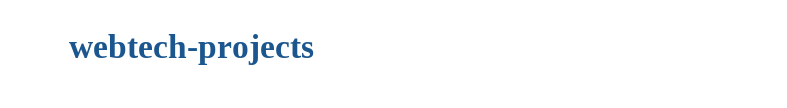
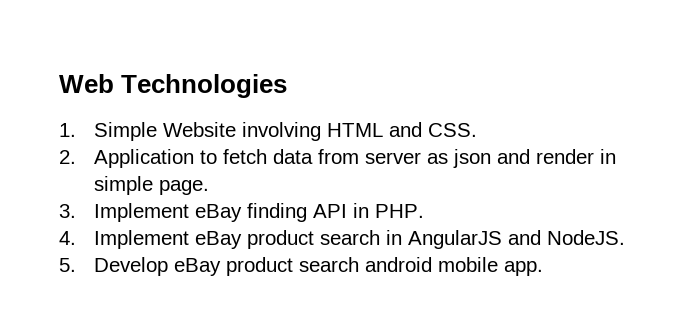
[69,34,314,65] webtech-projects -> [59,74,288,98] [59,122,477,141] [59,149,616,168] [93,176,209,195] [59,203,424,222] [59,230,625,249] [59,257,543,276] Web Technologies // 1. Simple Website involving HTML and CSS. // 2. Application to fetch data from server as json and render in simple page. // 3. Implement eBay finding API in PHP. // 4. Implement eBay product search in AngularJS and NodeJS. // 5. Develop eBay product search android mobile app.

